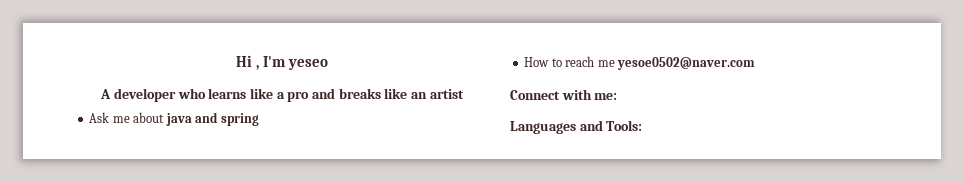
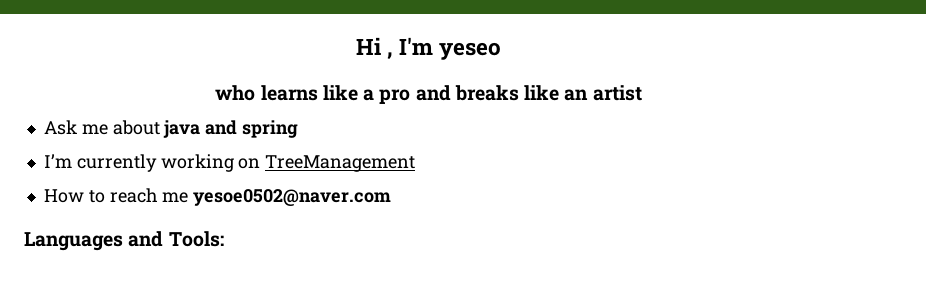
[100,88,177,102] A developer -> (502, 51) none
(259, 119) none -> [43,154,416,172] // I’m currently working on TreeManagement
[510,89,618,100] // Connect with me: -> (392, 197) none

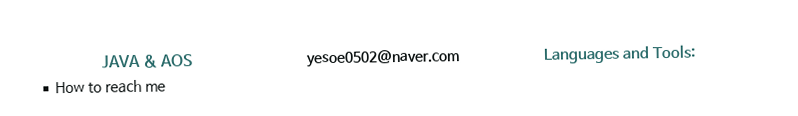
[355,37,502,60] [215,85,642,104] [43,120,299,138] [43,154,416,172] Hi , I'm yeseo // who learns like a pro and breaks like an artist // Ask me about java and spring // I’m currently working on TreeManagement -> [100,54,194,69] JAVA & AOS

